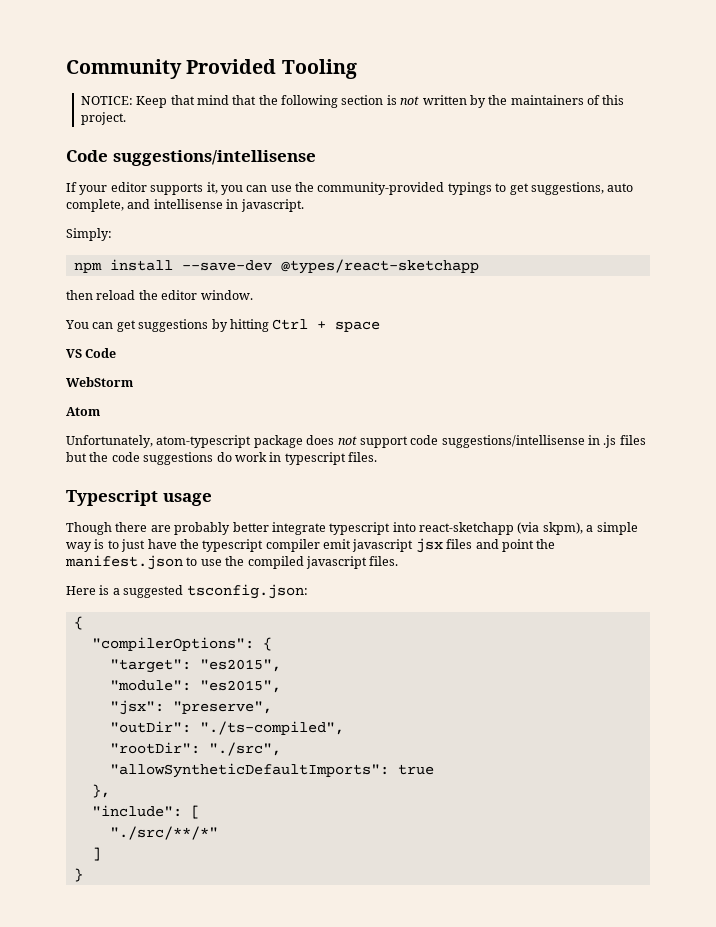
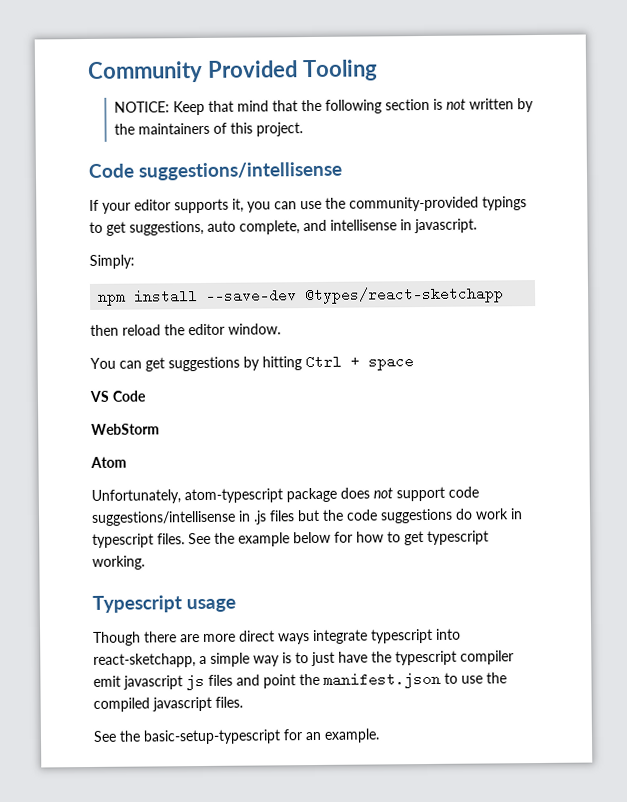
(377, 457) none -> [188,530,489,547] [92,555,145,570] See the example below for how to get typescript working.
[174,522,583,535] probably better integrate typescript into react-sketchapp (via skpm), -> [203,628,461,645] [93,653,196,668] more direct ways integrate typescript into react-sketchapp,
[415,538,443,553] jsx -> [186,674,205,691] js
[66,584,308,599] [73,616,83,630] [91,637,272,651] [109,659,281,673] [109,680,281,693] [109,700,272,715] [109,721,344,735] [109,742,281,756] [109,763,434,778] [91,784,110,798] [91,805,200,819] [109,826,218,840] [91,847,101,861] [73,868,83,882] Here is a suggested tsconfig.json: // { // "compilerOptions": { // "target": "es2015", // "module": "es2015", // "jsx": "preserve", // "outDir": "./ts-compiled", // "rootDir": "./src", // "allowSyntheticDefaultImports": true // }, // "include": [ // "./src/**/*" // ] // } -> [93,728,380,745] See the basic-setup-typescript for an example.

